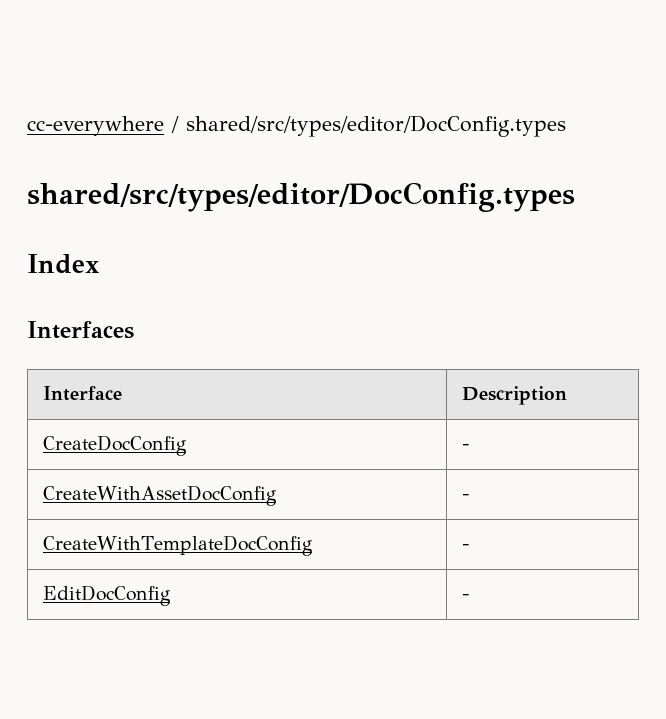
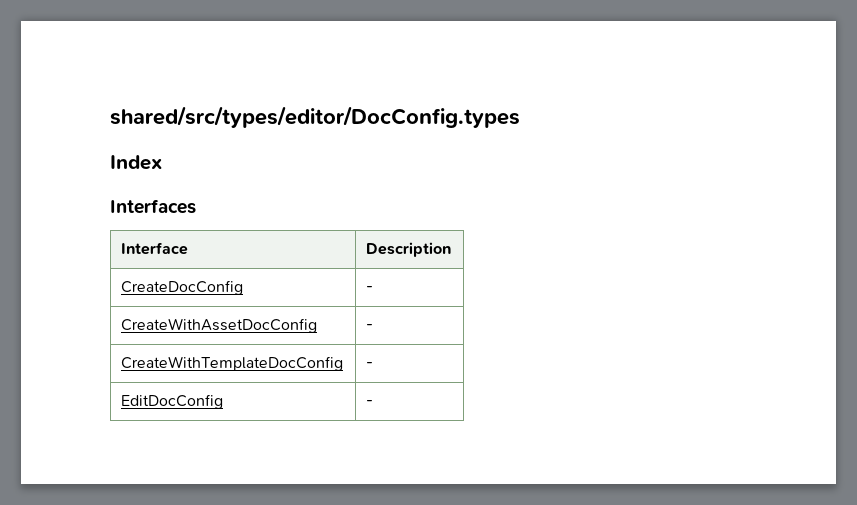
[27,115,566,137] cc-everywhere / shared/src/types/editor/DocConfig.types // -> (110, 117) none

